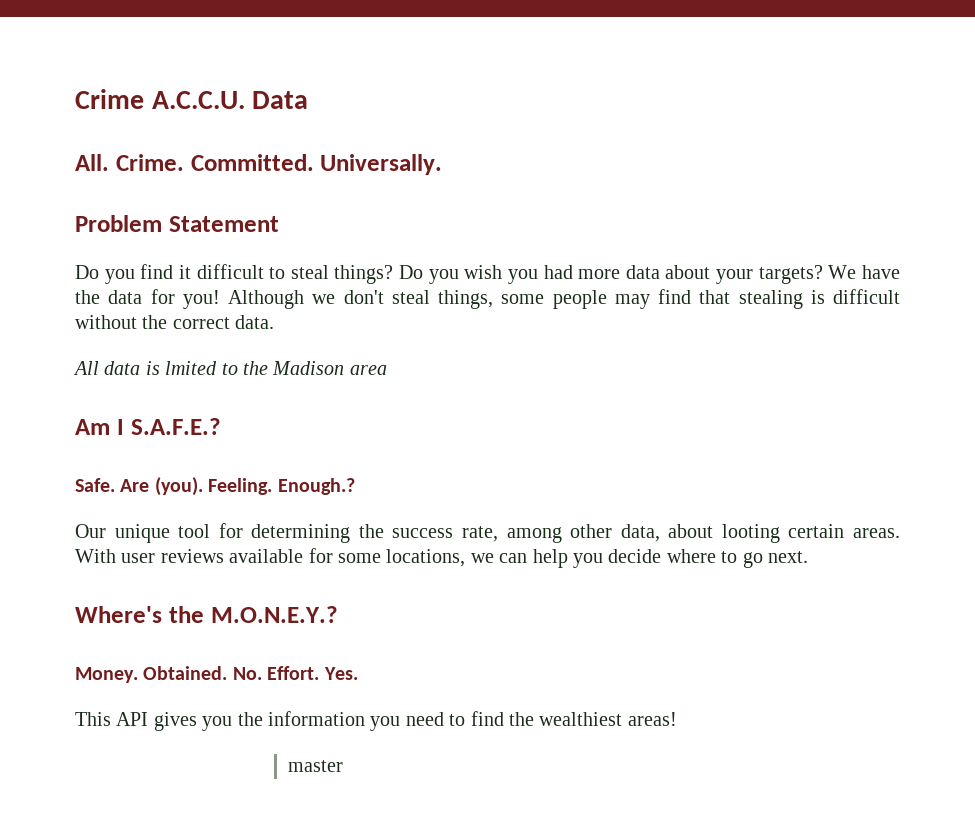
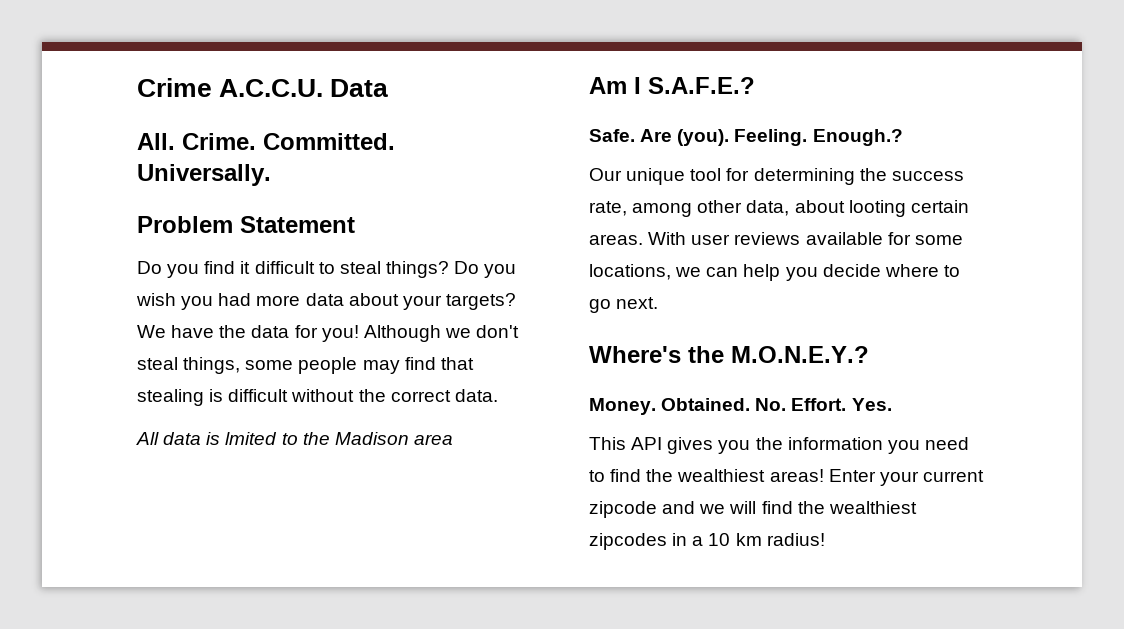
[288,760,344,772] // master -> [828,469,984,486] [589,501,917,518] [589,533,825,550] Enter your current zipcode and we will find the wealthiest zipcodes in a 10 km radius!

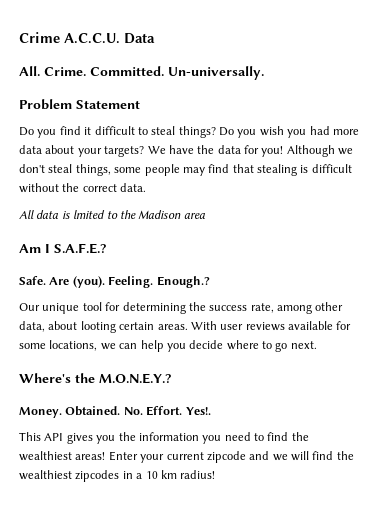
[137,164,271,186] Universally. -> [168,66,264,80] Un-universally.
[851,398,892,411] Yes. -> [185,407,211,415] Yes!.

